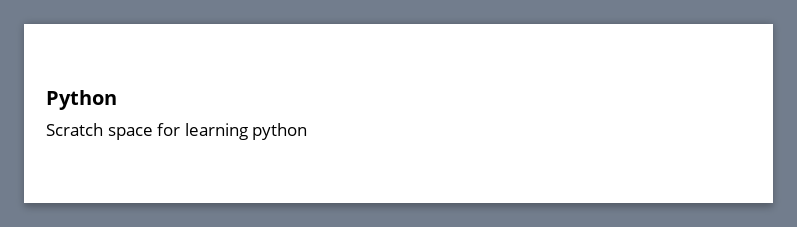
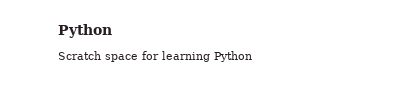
[252,123,308,140] python -> [214,51,252,62] Python

